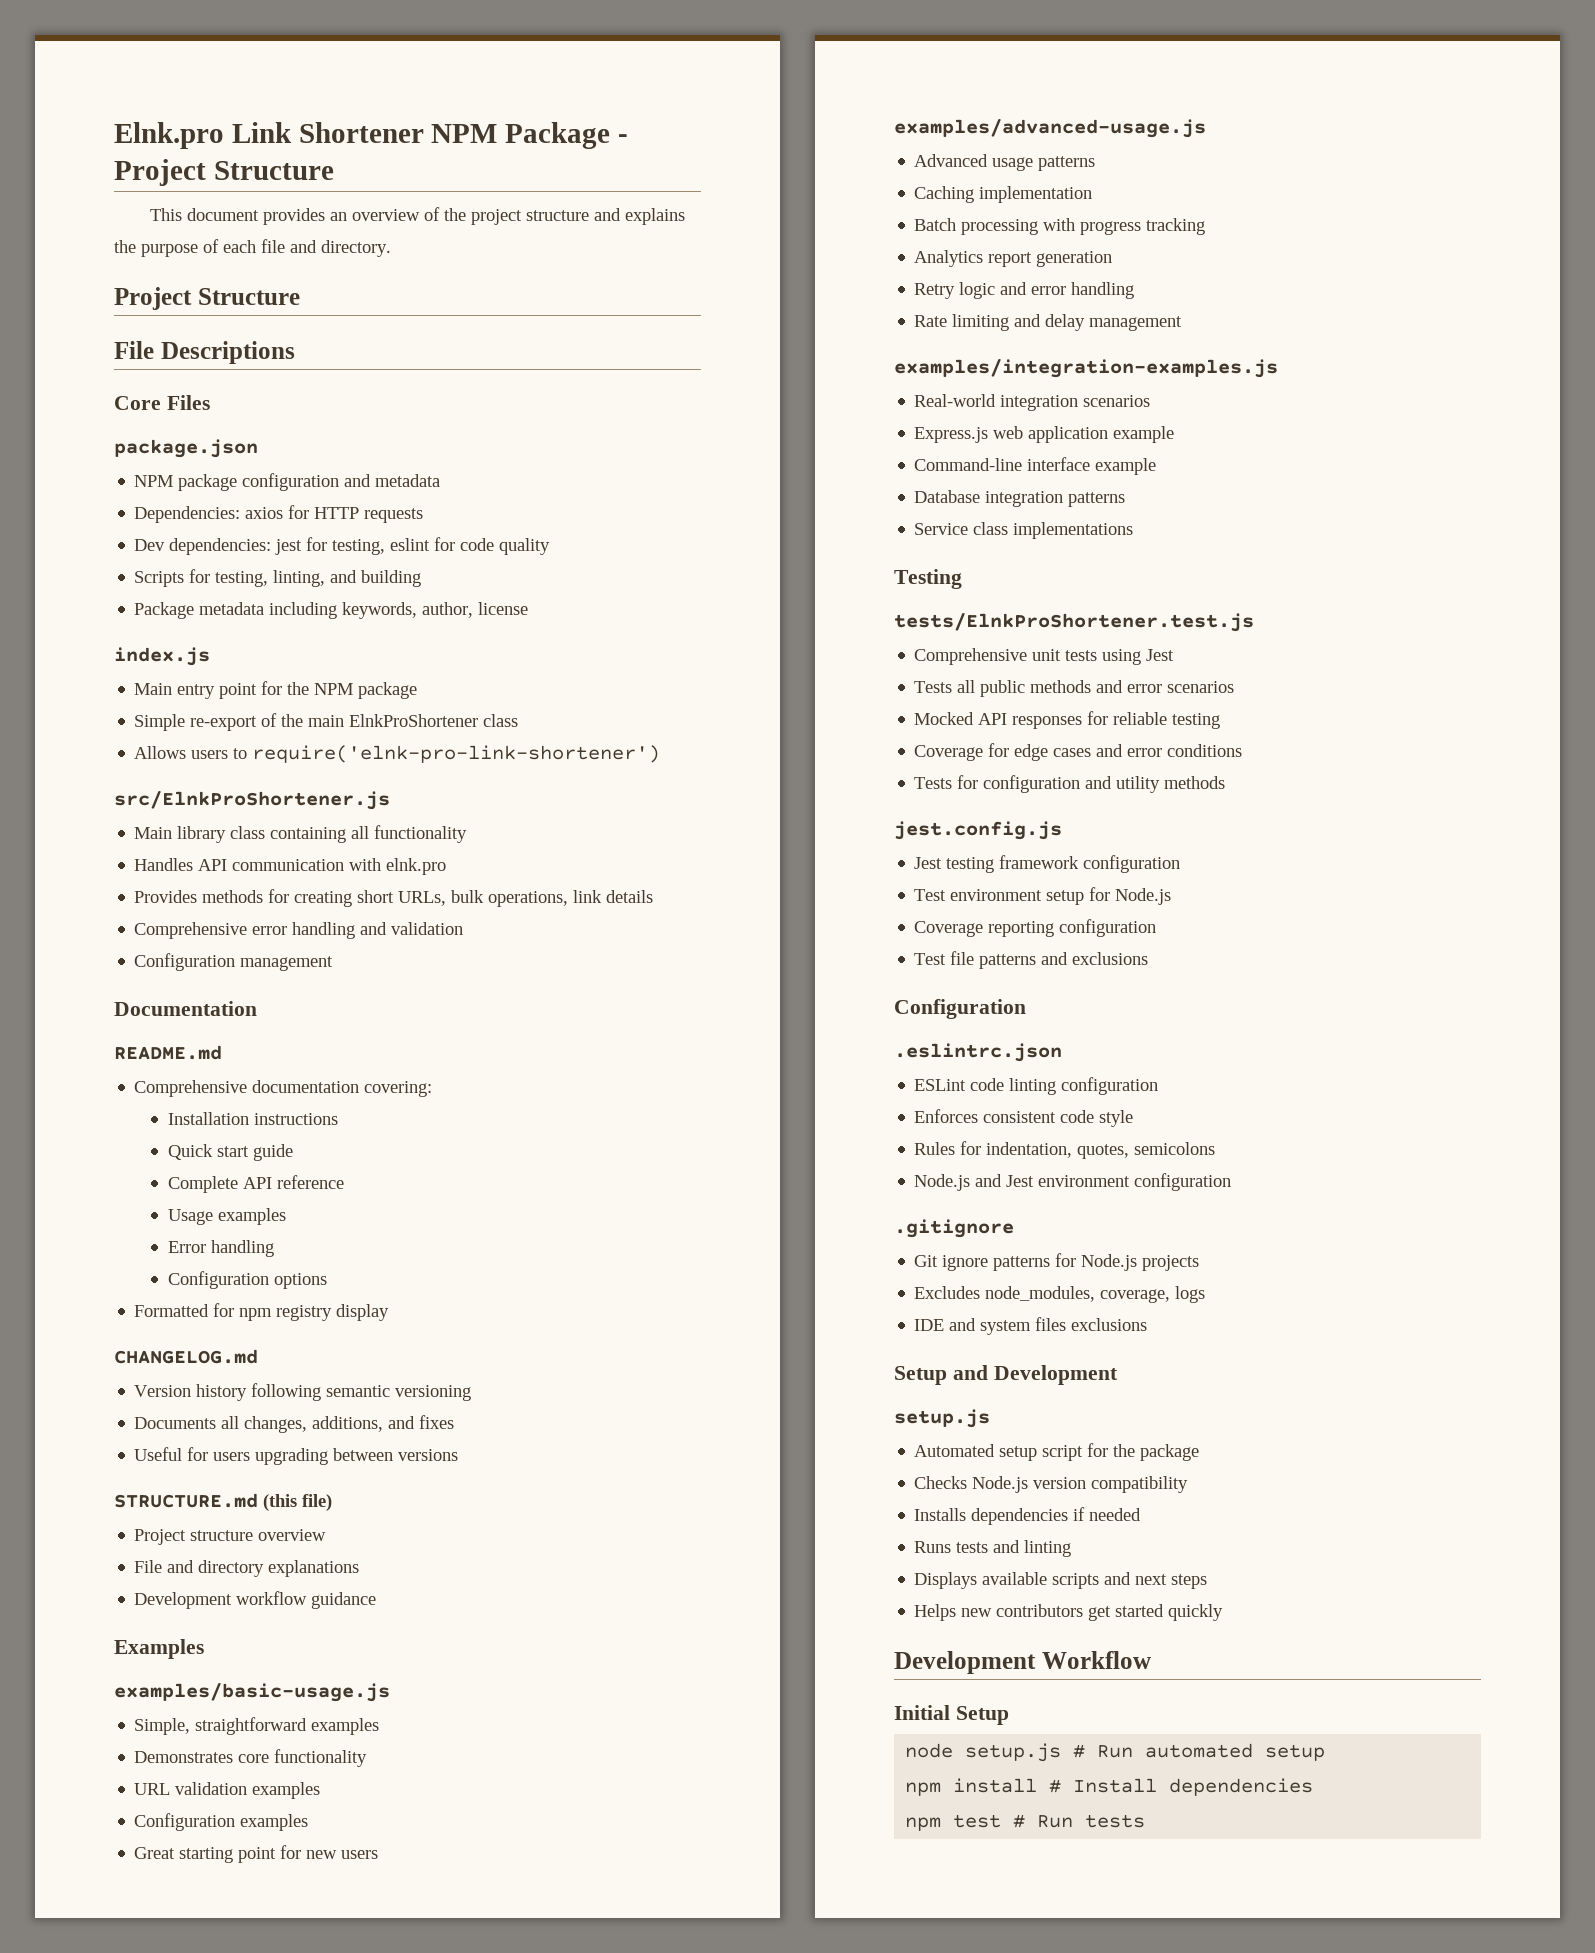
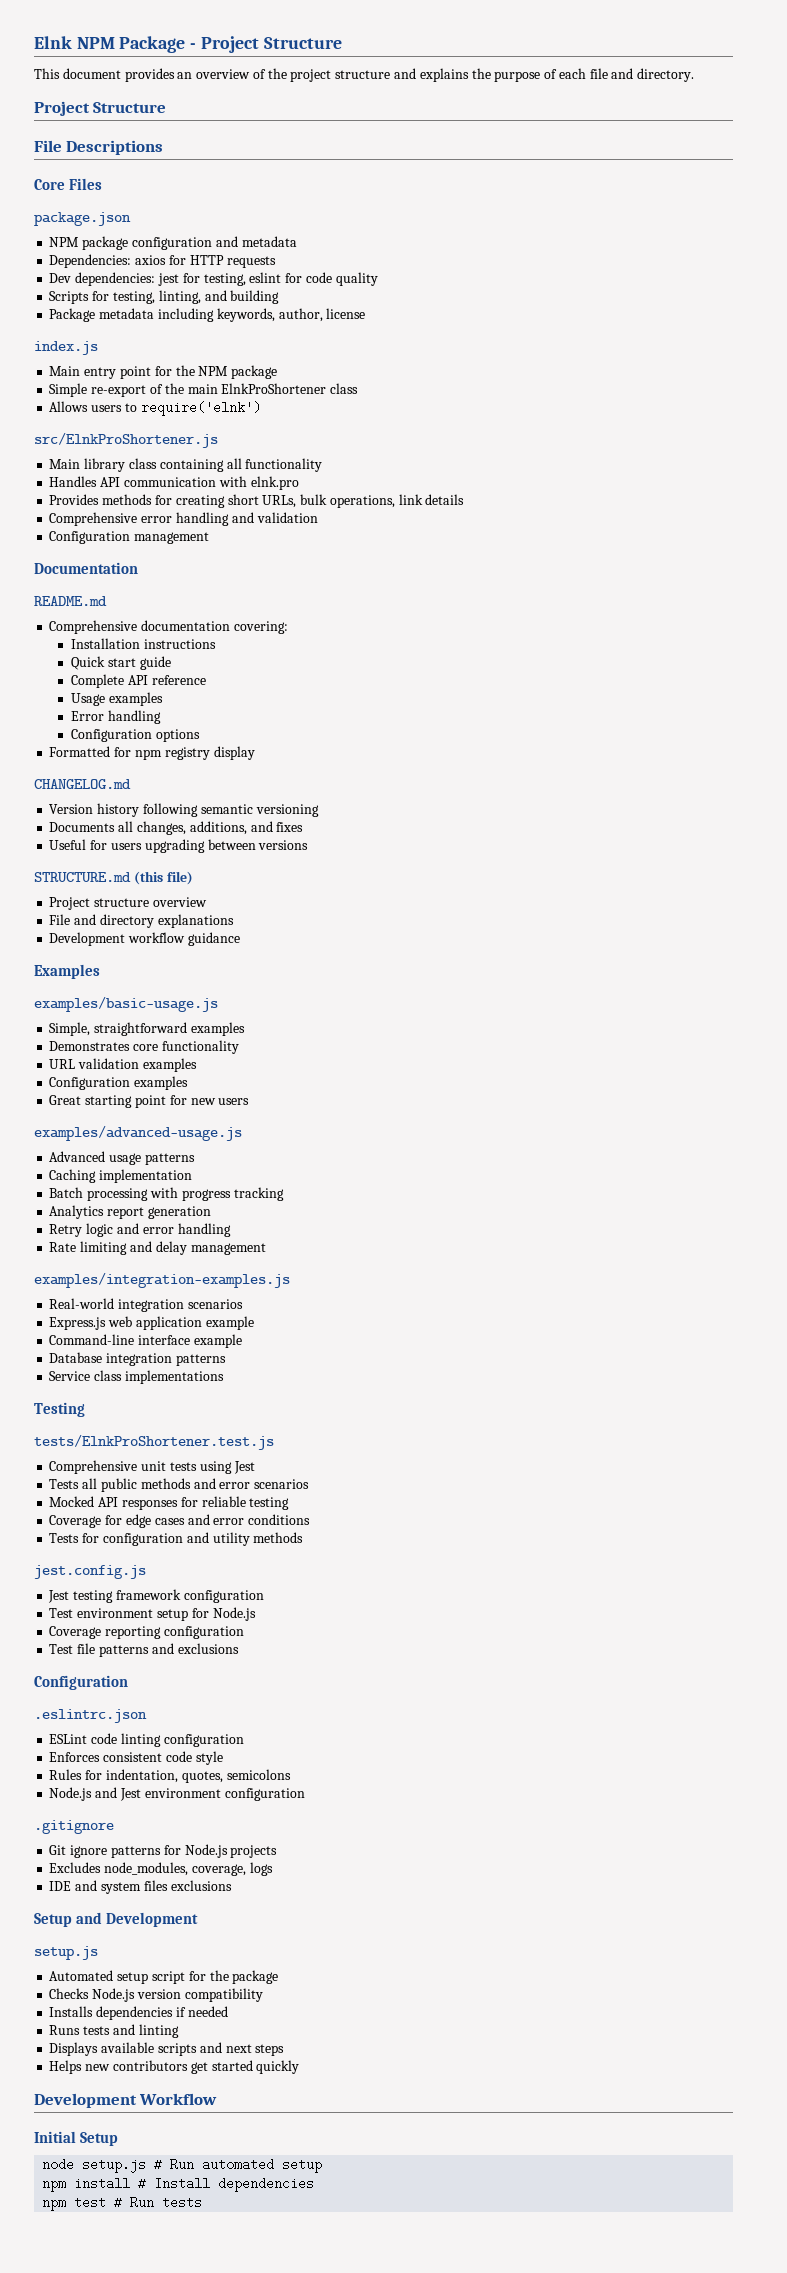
[114,122,424,149] Elnk.pro Link Shortener -> [34,36,72,49] Elnk
[252,745,661,763] require('elnk-pro-link-shortener') -> [140,401,261,416] require('elnk')

